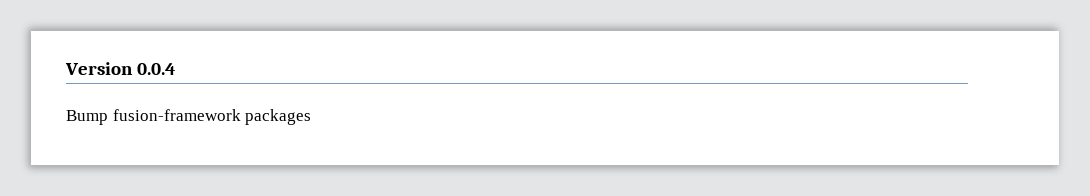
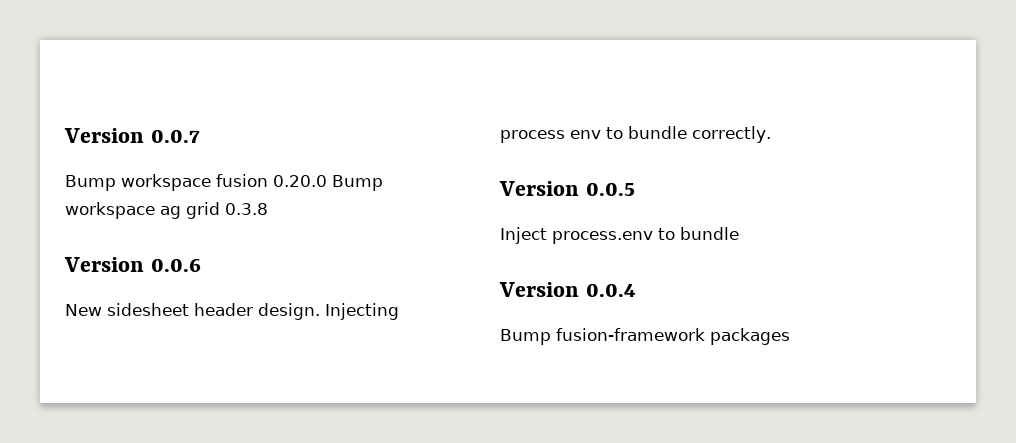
[65,62,133,75] Version -> [64,128,200,143] [65,174,383,191] [65,202,268,219] [64,257,201,272] [65,303,399,320] [500,126,771,143] [499,181,635,196] [500,227,739,244] [499,282,579,297] Version 0.0.7 // Bump workspace fusion 0.20.0 Bump workspace ag grid 0.3.8 // Version 0.0.6 // New sidesheet header design. Injecting process env to bundle correctly. // Version 0.0.5 // Inject process.env to bundle // Version

